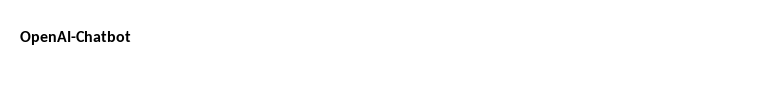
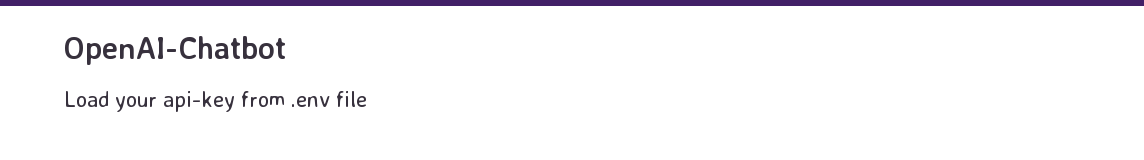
(131, 38) none -> [64,91,367,112] // Load your api-key from .env file

